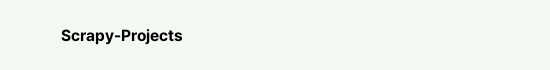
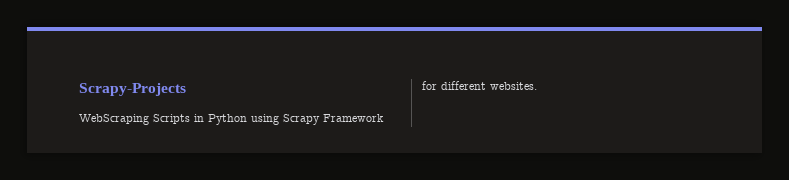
(183, 37) none -> [79,114,384,125] [422,81,537,90] // WebScraping Scripts in Python using Scrapy Framework for different websites.

